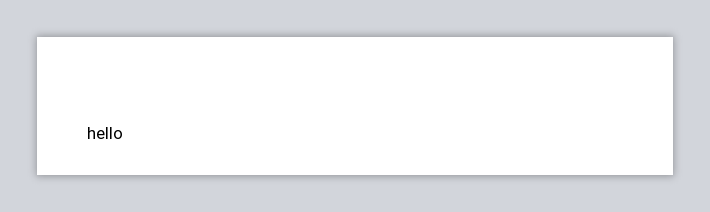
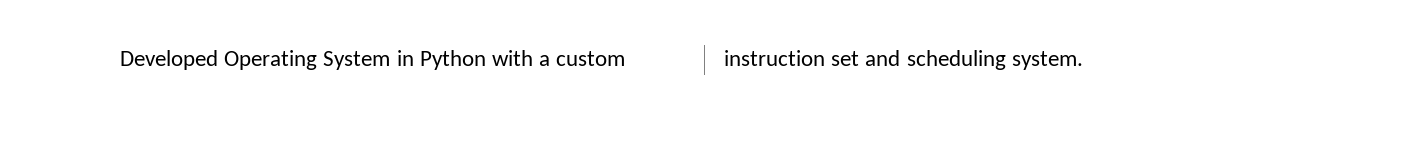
[87,127,123,139] hello -> [120,50,1083,70] Developed Operating System in Python with a custom instruction set and scheduling system.

